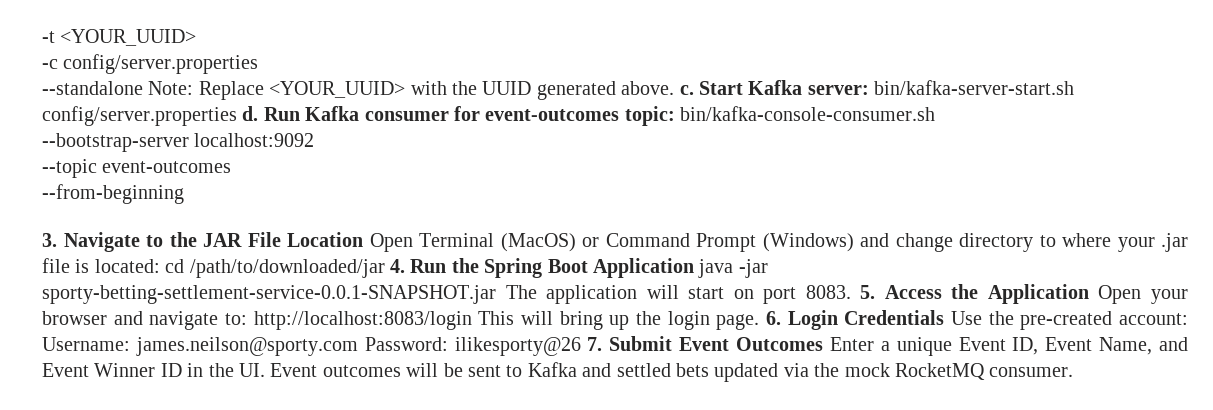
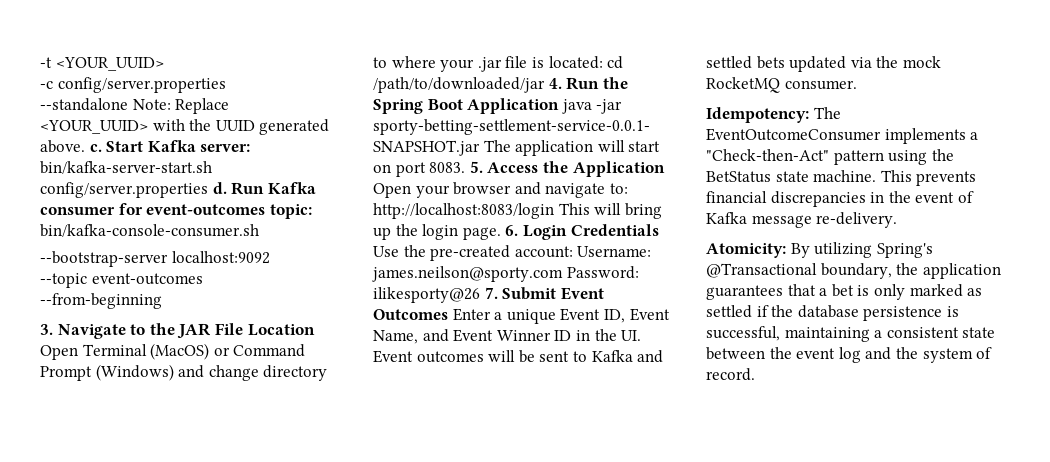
(1074, 372) none -> [706,107,841,123] [706,128,979,144] [706,149,954,165] [706,170,977,186] [706,191,974,207] [706,212,898,228] [706,242,933,258] [706,263,1001,279] [706,284,983,300] [706,305,959,321] [706,326,996,342] [706,347,993,363] [706,368,755,381] // Idempotency: The EventOutcomeConsumer implements a "Check-then-Act" pattern using the BetStatus state machine. This prevents financial discrepancies in the event of Kafka message re-delivery. // Atomicity: By utilizing Spring's @Transactional boundary, the application guarantees that a bet is only marked as settled if the database persistence is successful, maintaining a consistent state between the event log and the system of record.

